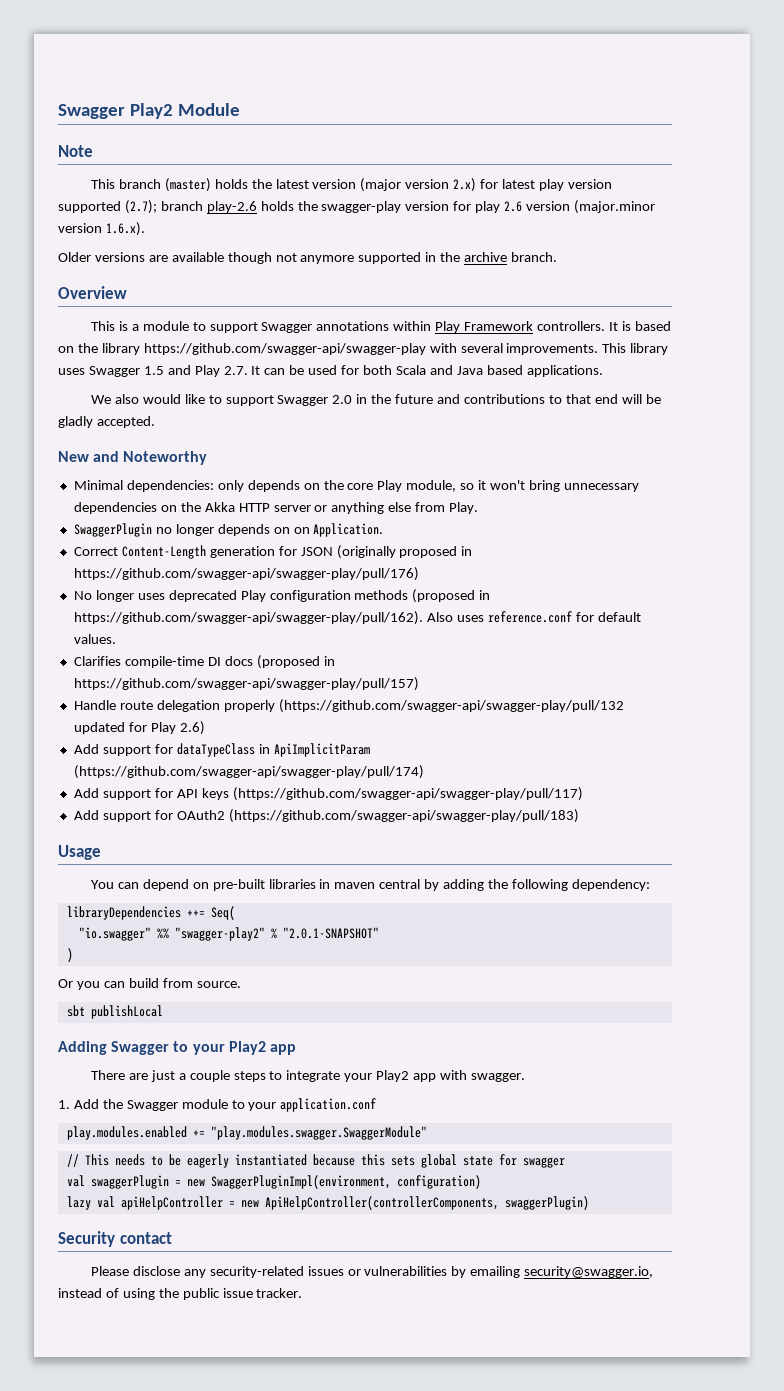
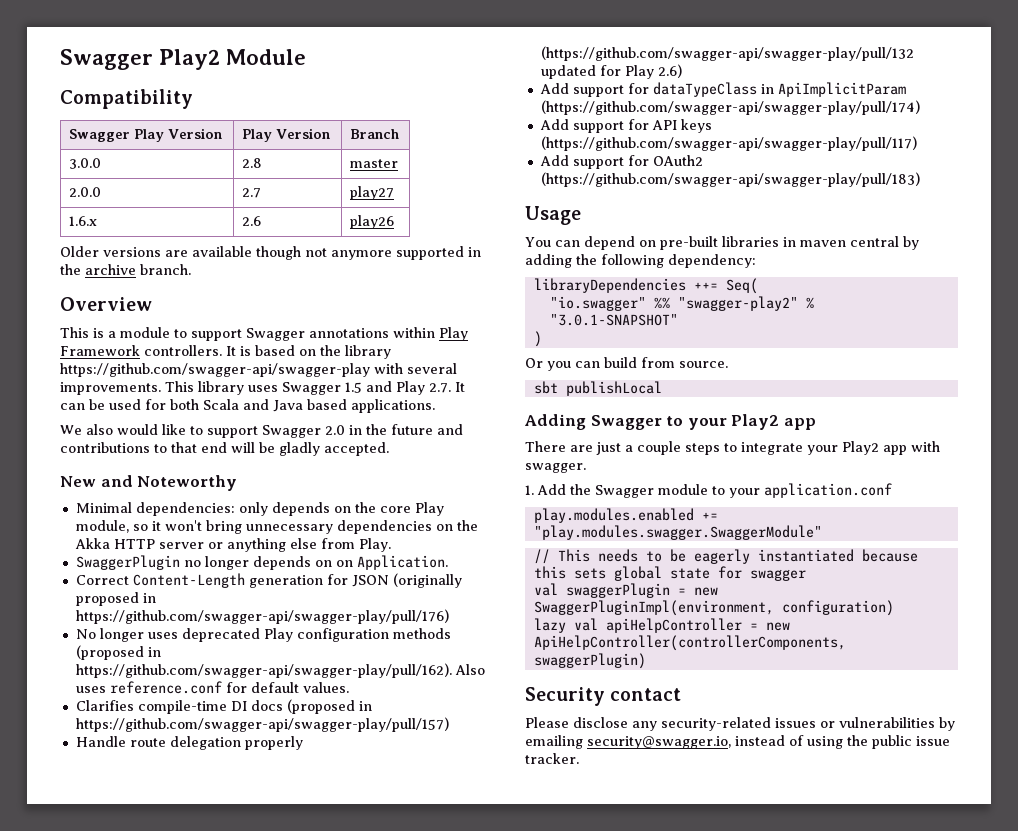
[58,145,93,157] [90,178,612,192] [58,200,655,214] [58,222,145,236] Note // This branch (master) holds the latest version (major version 2.x) for latest play version supported (2.7); branch play-2.6 holds the swagger-play version for play 2.6 version (major.minor version 1.6.x). -> [60,89,193,109] [68,128,222,142] [241,128,330,142] [349,129,399,139] [68,158,101,169] [241,158,262,168] [349,159,398,168] [68,187,101,197] [241,188,261,198] [349,186,394,200] [68,216,97,226] [241,216,261,226] [349,215,394,229] Compatibility // Swagger Play Version | Play Version | Branch // 3.0.0 | 2.8 | master // 2.0.0 | 2.7 | play27 // 1.6.x | 2.6 | play26
[282,927,379,939] "2.0.1-SNAPSHOT" -> [549,314,678,326] "3.0.1-SNAPSHOT"

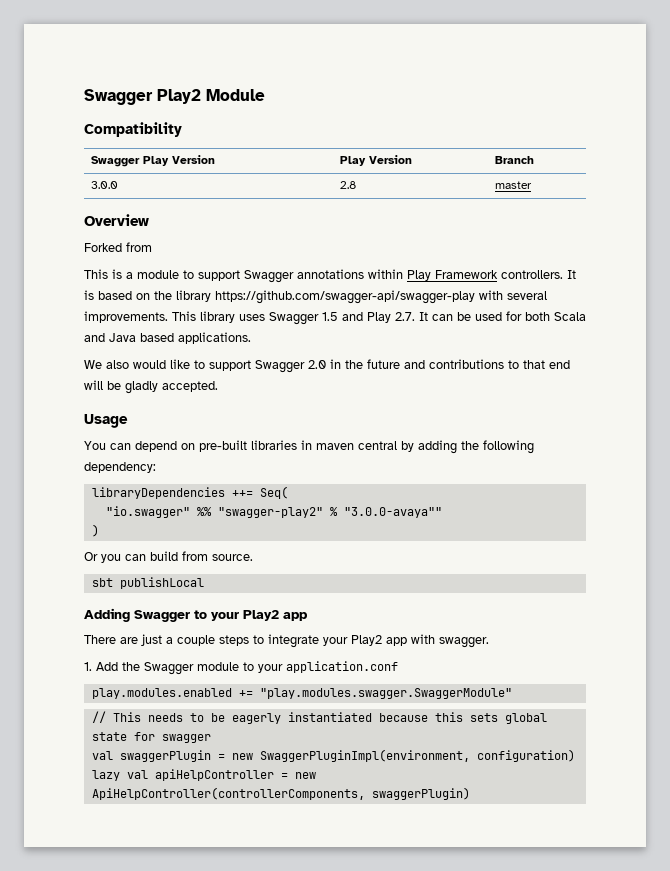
[68,187,101,197] [241,188,261,198] [349,186,394,200] [68,216,97,226] [241,216,261,226] [349,215,394,229] [60,246,481,260] [60,264,191,275] // 2.0.0 | 2.7 | play27 // 1.6.x | 2.6 | play26 // Older versions are available though not anymore supported in the archive branch. -> (532, 185) none
(152, 304) none -> [84,242,152,252] // Forked from
[60,475,238,491] [75,502,444,516] [75,520,478,534] [74,538,391,552] [75,555,448,570] [75,573,462,588] [75,592,156,606] [75,609,449,624] [75,628,451,642] [75,645,161,660] [75,663,485,678] [75,681,349,694] [75,699,372,714] [75,717,449,732] [75,736,303,750] [540,46,914,61] [540,64,682,79] [539,82,906,97] [540,100,920,115] [539,119,712,133] [540,136,917,151] [539,155,703,169] [540,172,920,187] // New and Noteworthy // Minimal dependencies: only depends on the core Play module, so it won't bring unnecessary dependencies on the Akka HTTP server or anything else from Play. // SwaggerPlugin no longer depends on on Application. // Correct Content-Length generation for JSON (originally proposed in https://github.com/swagger-api/swagger-play/pull/176) // No longer uses deprecated Play configuration methods (proposed in https://github.com/swagger-api/swagger-play/pull/162). Also uses reference.conf for default values. // Clarifies compile-time DI docs (proposed in https://github.com/swagger-api/swagger-play/pull/157) // Handle route delegation properly (https://github.com/swagger-api/swagger-play/pull/132 updated for Play 2.6) // Add support for dataTypeClass in ApiImplicitParam (https://github.com/swagger-api/swagger-play/pull/174) // Add support for API keys (https://github.com/swagger-api/swagger-play/pull/117) // Add support for OAuth2 (https://github.com/swagger-api/swagger-play/pull/183) -> (218, 386) none
[549,314,678,326] "3.0.1-SNAPSHOT" -> [343,507,442,518] "3.0.0-avaya""
[525,687,682,706] [525,717,955,731] [525,735,950,749] [525,753,579,764] // Security contact // Please disclose any security-related issues or vulnerabilities by emailing security@swagger.io, instead of using the public issue tracker. -> (470, 793) none

